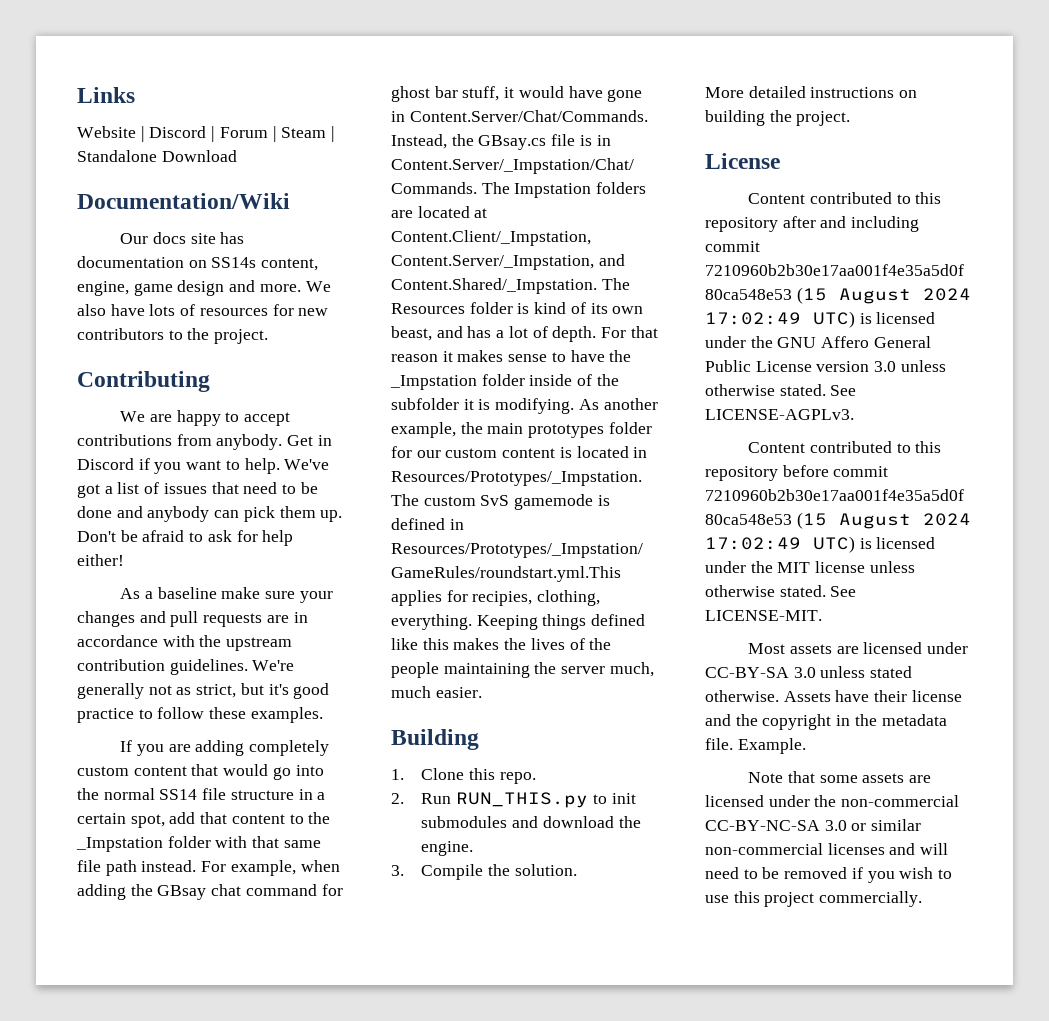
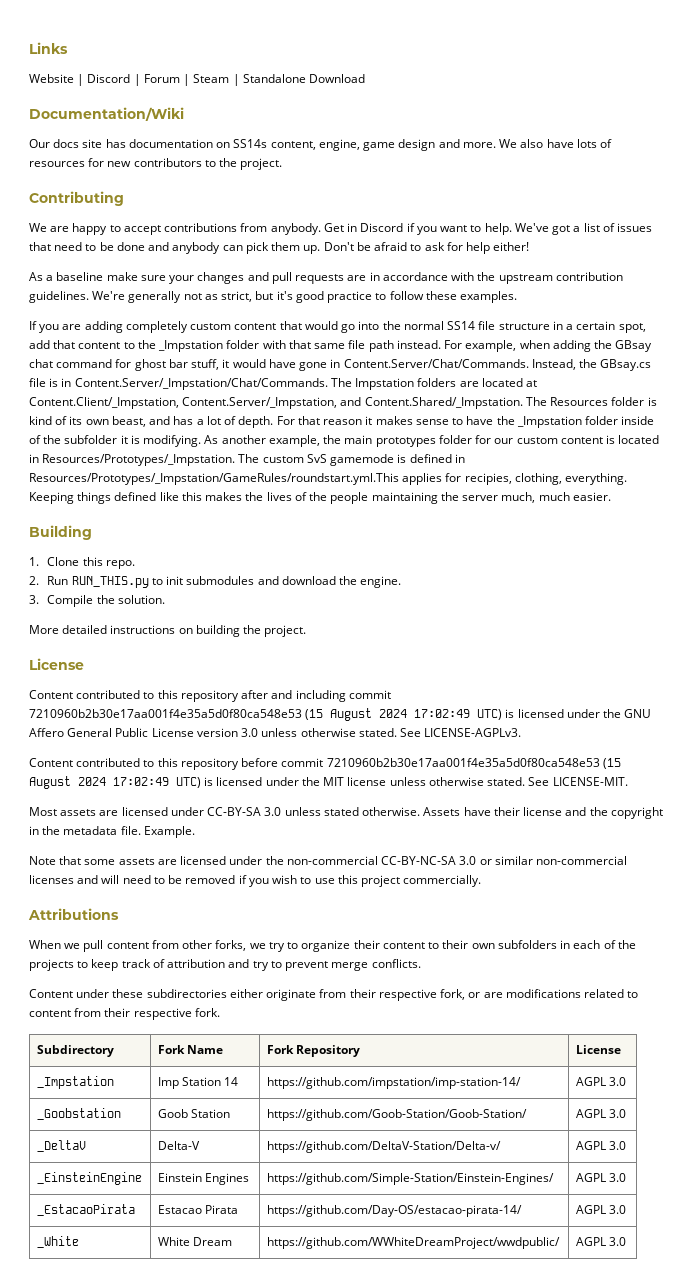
(923, 899) none -> [28,908,119,920] [29,940,636,952] [29,959,421,971] [29,989,639,1001] [29,1008,220,1020] [36,1045,114,1057] [157,1045,224,1054] [266,1045,361,1057] [575,1045,621,1054] [36,1076,114,1089] [157,1077,239,1089] [266,1077,521,1089] [575,1077,627,1086] [36,1108,121,1120] [157,1109,231,1118] [266,1109,527,1121] [575,1109,627,1118] [36,1140,86,1152] [157,1141,200,1150] [266,1141,501,1153] [575,1141,627,1150] [36,1172,142,1185] [157,1173,250,1185] [266,1173,554,1185] [575,1173,627,1182] [36,1204,135,1216] [157,1205,239,1214] [266,1205,522,1217] [575,1205,627,1214] [36,1236,79,1248] [157,1237,233,1246] [266,1237,560,1249] [575,1237,627,1246] // Attributions // When we pull content from other forks, we try to organize their content to their own subfolders in each of the projects to keep track of attribution and try to prevent merge conflicts. // Content under these subdirectories either originate from their respective fork, or are modifications related to content from their respective fork. // Subdirectory | Fork Name | Fork Repository | License // _Impstation | Imp Station 14 | https://github.com/impstation/imp-station-14/ | AGPL 3.0 // _Goobstation | Goob Station | https://github.com/Goob-Station/Goob-Station/ | AGPL 3.0 // _DeltaV | Delta-V | https://github.com/DeltaV-Station/Delta-v/ | AGPL 3.0 // _EinsteinEngine | Einstein Engines | https://github.com/Simple-Station/Einstein-Engines/ | AGPL 3.0 // _EstacaoPirata | Estacao Pirata | https://github.com/Day-OS/estacao-pirata-14/ | AGPL 3.0 // _White | White Dream | https://github.com/WWhiteDreamProject/wwdpublic/ | AGPL 3.0

